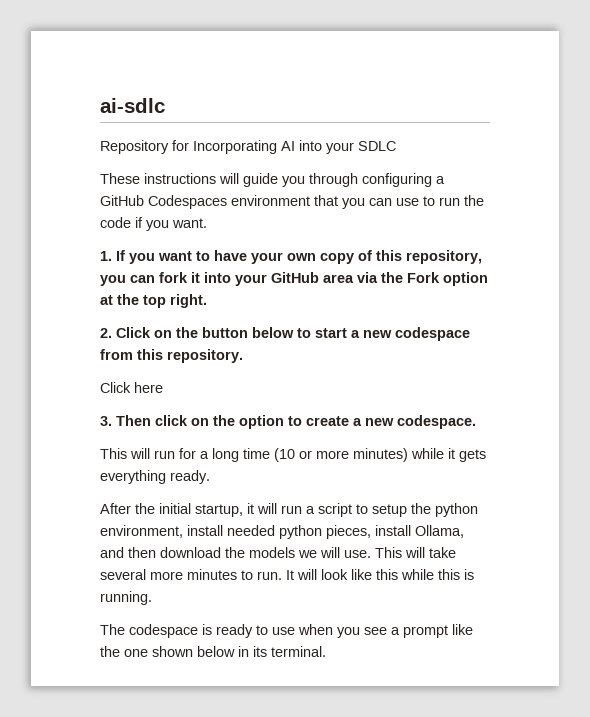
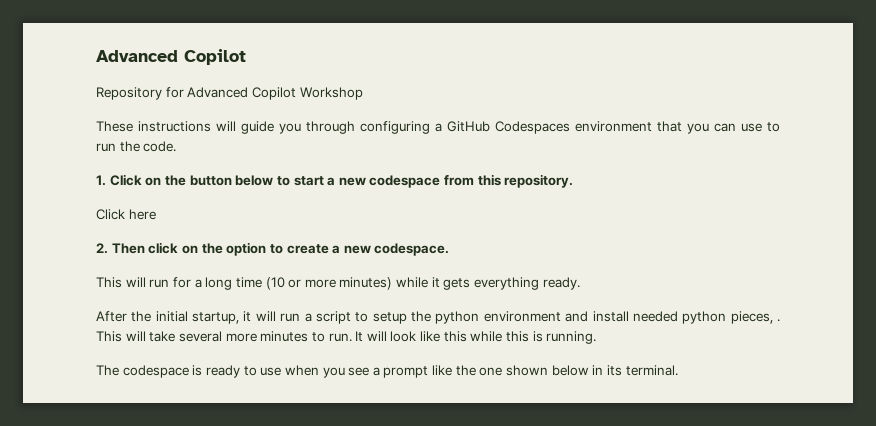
[100,98,165,113] ai-sdlc -> [96,49,246,65] Advanced Copilot
[193,140,396,154] Incorporating AI into your SDLC -> [187,87,363,100] Advanced Copilot Workshop
[100,217,207,231] [100,250,482,264] [100,272,488,286] [100,294,207,308] [100,328,112,338] code if you want. // 1. If you want to have your own copy of this repository, you can fork it into your GitHub area via the Fork option at the top right. // 2. -> [143,141,177,152] [96,175,106,186] code. // 1.
[100,416,112,426] 3. -> [96,243,108,254] 2.
[100,525,183,538] environment, -> [483,311,589,322] environment and
[375,525,464,538] [100,547,371,558] install Ollama, and then download the models we will use. -> [776,319,780,322] .

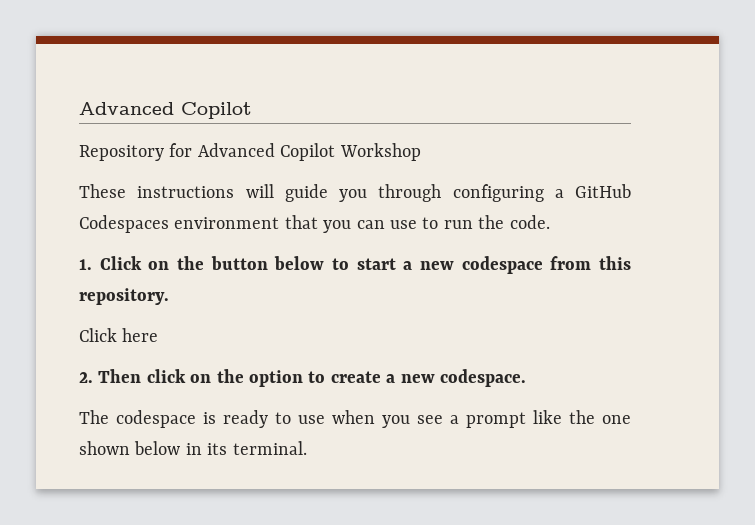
[96,277,580,290] [96,311,780,324] [96,331,597,344] // This will run for a long time (10 or more minutes) while it gets everything ready. // After the initial startup, it will run a script to setup the python environment and install needed python pieces, . This will take several more minutes to run. It will look like this while this is running. -> (526, 378) none

